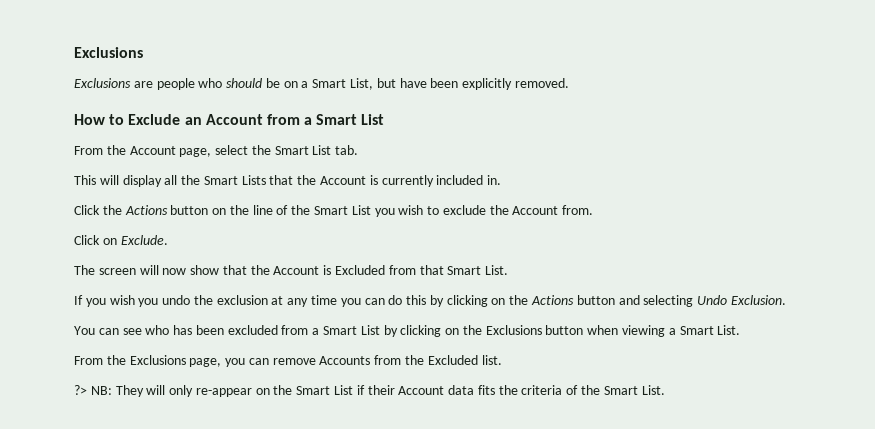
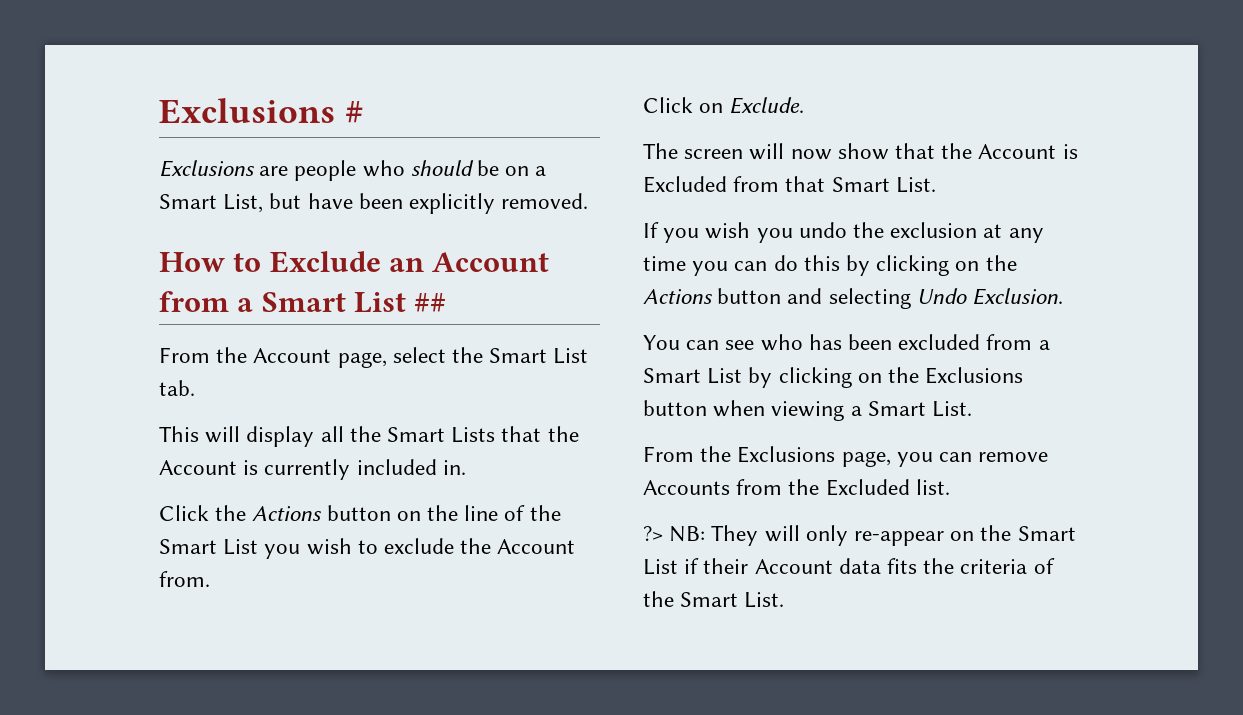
[74,47,143,58] Exclusions -> [159,98,364,124] Exclusions #
(385, 119) none -> [414,293,447,312] ##

